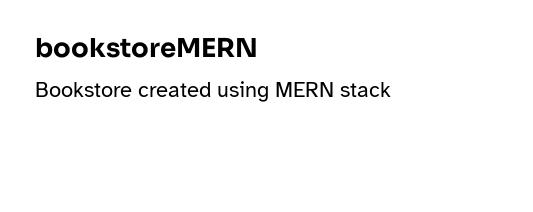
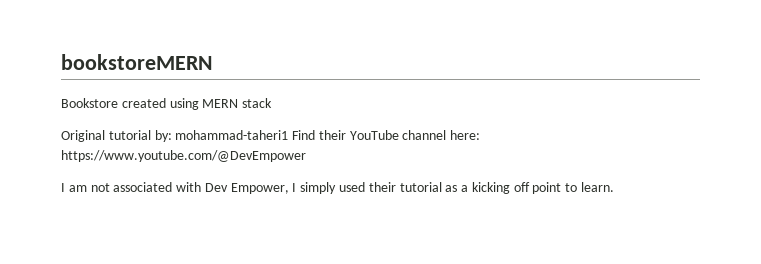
(391, 89) none -> [61,130,481,142] [61,150,306,162] [61,182,615,194] // Original tutorial by: mohammad-taheri1 Find their YouTube channel here: https://www.youtube.com/@DevEmpower // I am not associated with Dev Empower, I simply used their tutorial as a kicking off point to learn.

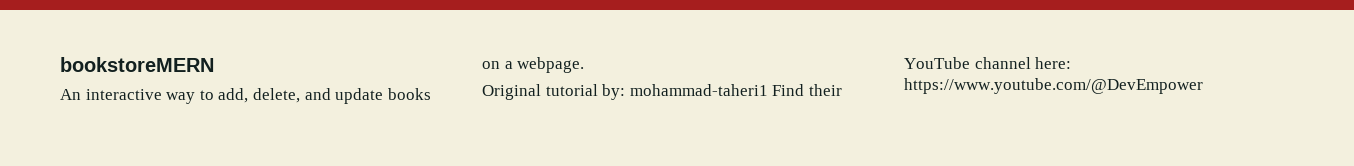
[61,98,273,110] Bookstore created using MERN stack -> [60,88,431,104] [482,57,585,73] An interactive way to add, delete, and update books on a webpage.
[61,182,615,194] // I am not associated with Dev Empower, I simply used their tutorial as a kicking off point to learn. -> (1203, 86) none

